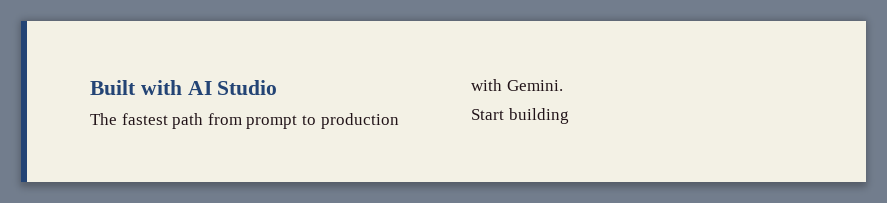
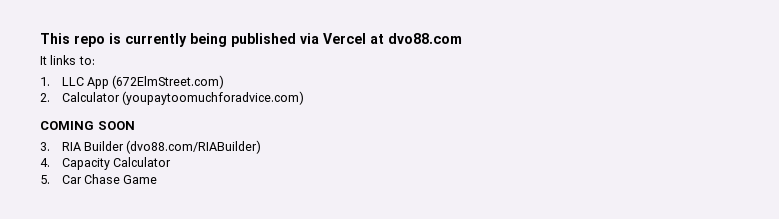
[90,80,278,95] [90,113,399,129] [471,79,563,91] [471,108,569,124] Built with AI Studio // The fastest path from prompt to production with Gemini. // Start building -> [40,33,462,47] [40,55,95,65] [40,75,225,89] [40,91,304,105] [40,121,135,130] [40,140,262,154] [40,157,171,170] [40,174,158,184] This repo is currently being published via Vercel at dvo88.com // It links to: // 1. LLC App (672ElmStreet.com) // 2. Calculator (youpaytoomuchforadvice.com) // COMING SOON // 3. RIA Builder (dvo88.com/RIABuilder) // 4. Capacity Calculator // 5. Car Chase Game

